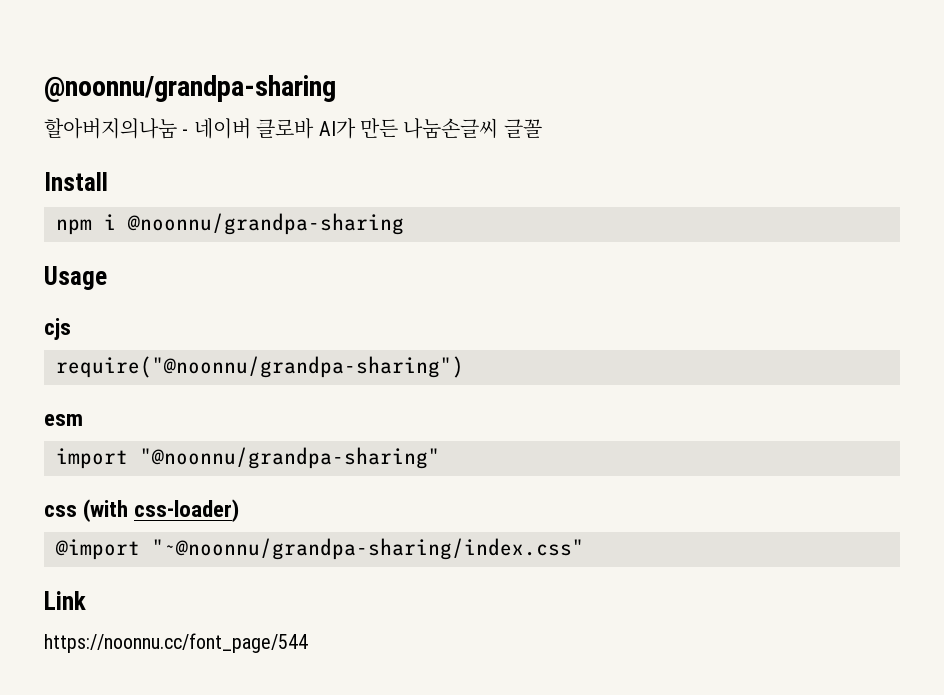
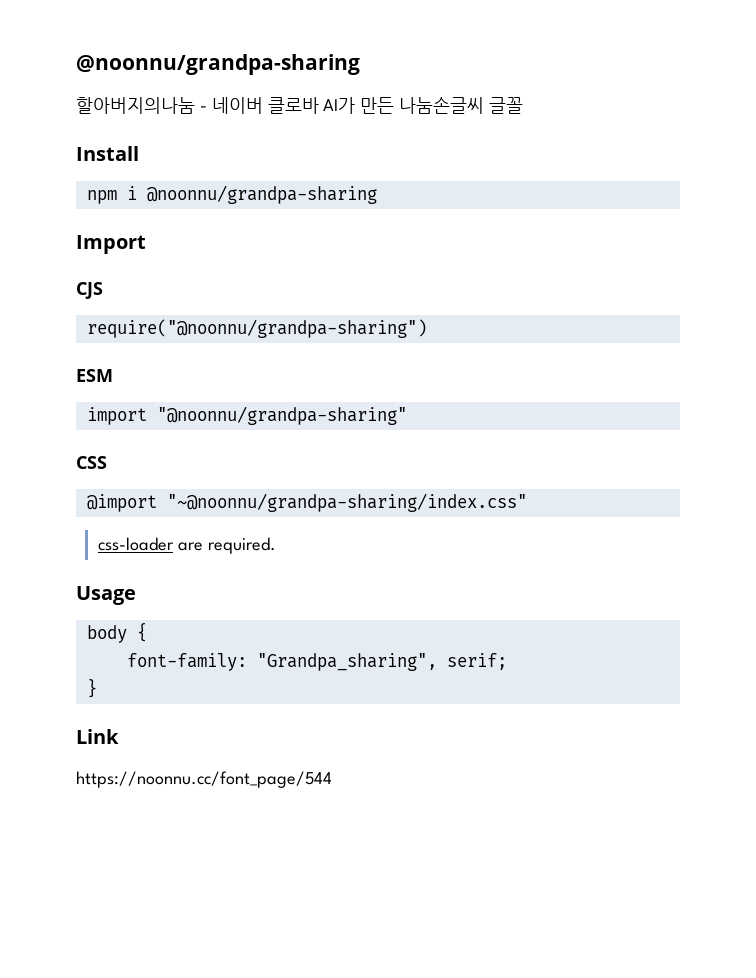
[44,266,107,290] [44,318,71,340] Usage // cjs -> [76,235,146,254] [76,282,103,299] Import // CJS
[44,414,83,426] esm -> [76,369,113,382] ESM
[44,499,240,522] css (with css-loader) -> [76,456,107,469] CSS
(584, 549) none -> [97,537,276,554] [76,586,136,605] [86,622,147,643] [126,653,507,671] [86,678,97,698] // css-loader are required. // Usage // body { // font-family: "Grandpa_sharing", serif; // }

